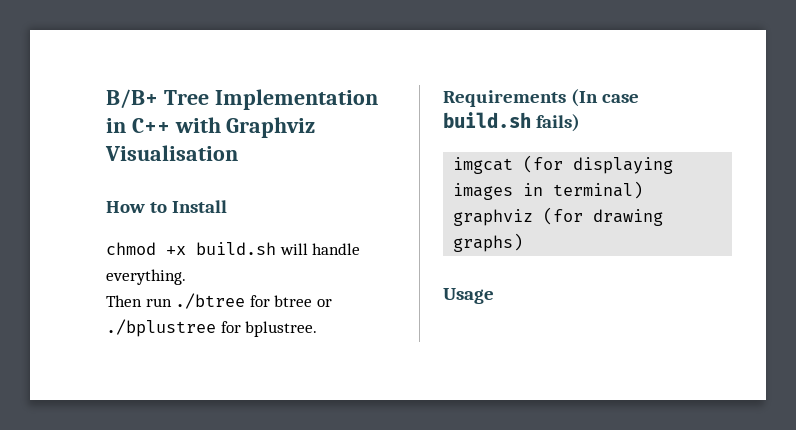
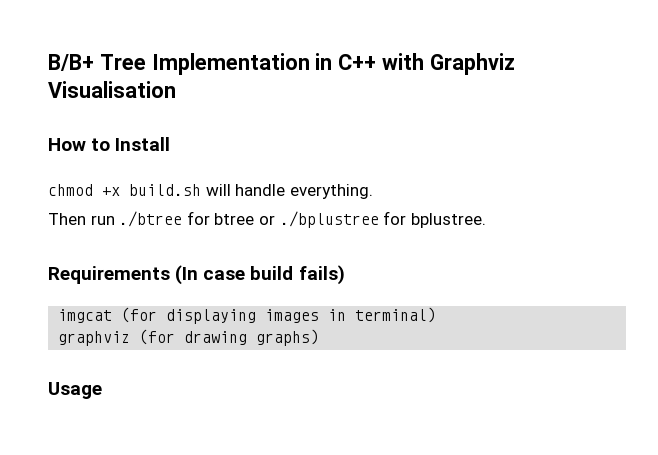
[443,112,531,128] build.sh -> [250,266,294,280] build

